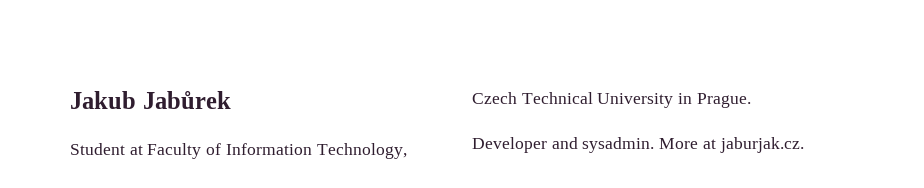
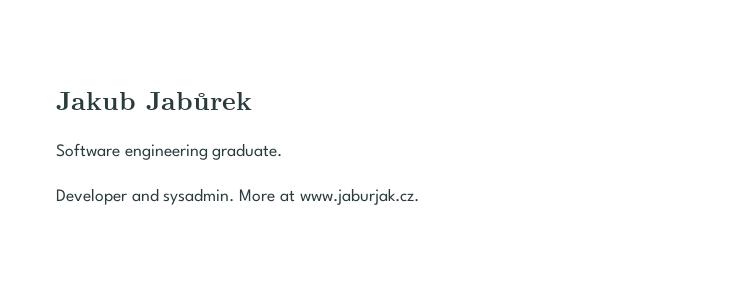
[70,143,407,159] [472,92,751,108] Student at Faculty of Information Technology, Czech Technical University in Prague. -> [56,143,283,160] Software engineering graduate.
[719,137,804,153] jaburjak.cz. -> [299,188,419,205] www.jaburjak.cz.

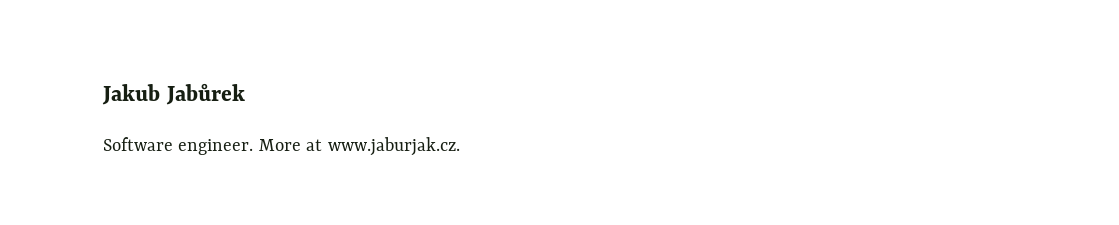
[124,143,283,160] [56,188,235,205] engineering graduate. // Developer and sysadmin. -> [178,139,254,155] engineer.

